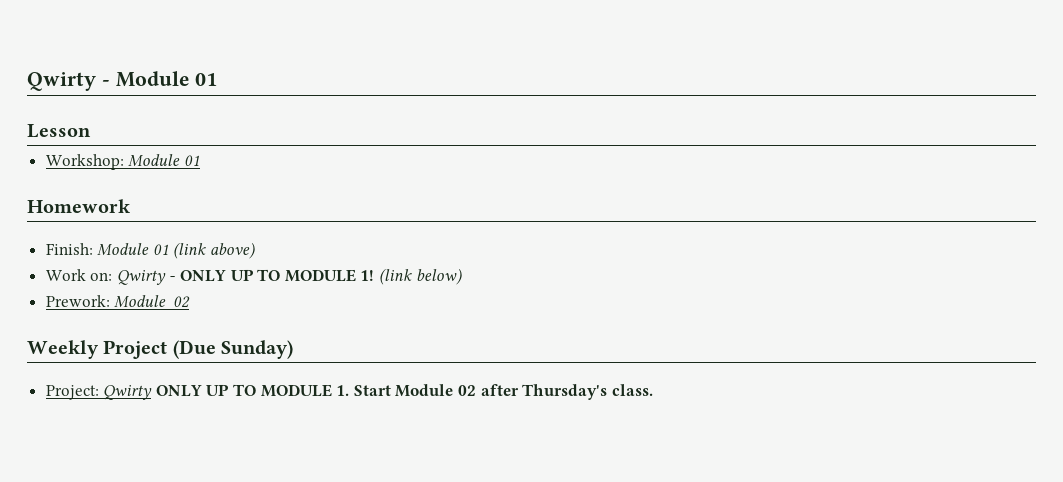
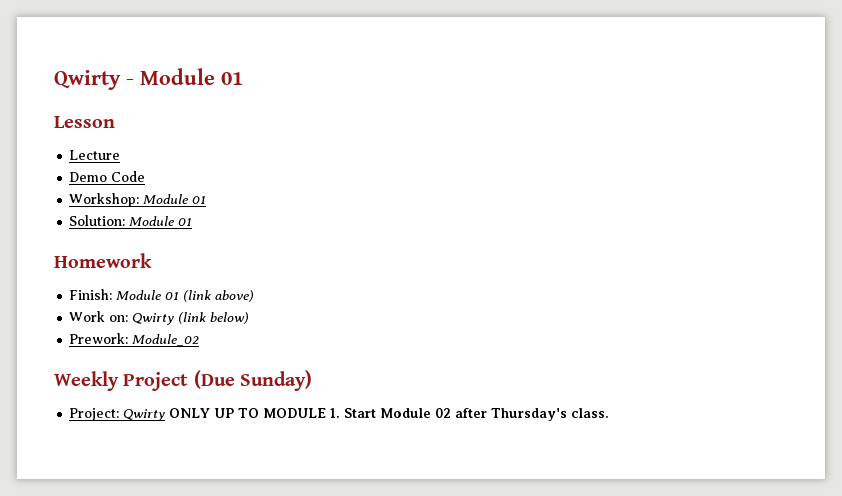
(91, 131) none -> [69,150,121,160] [69,171,146,182] // Lecture // Demo Code
(200, 160) none -> [69,215,193,226] // Solution: Module 01
[169,269,375,282] - ONLY UP TO MODULE 1! -> (175, 319) none

